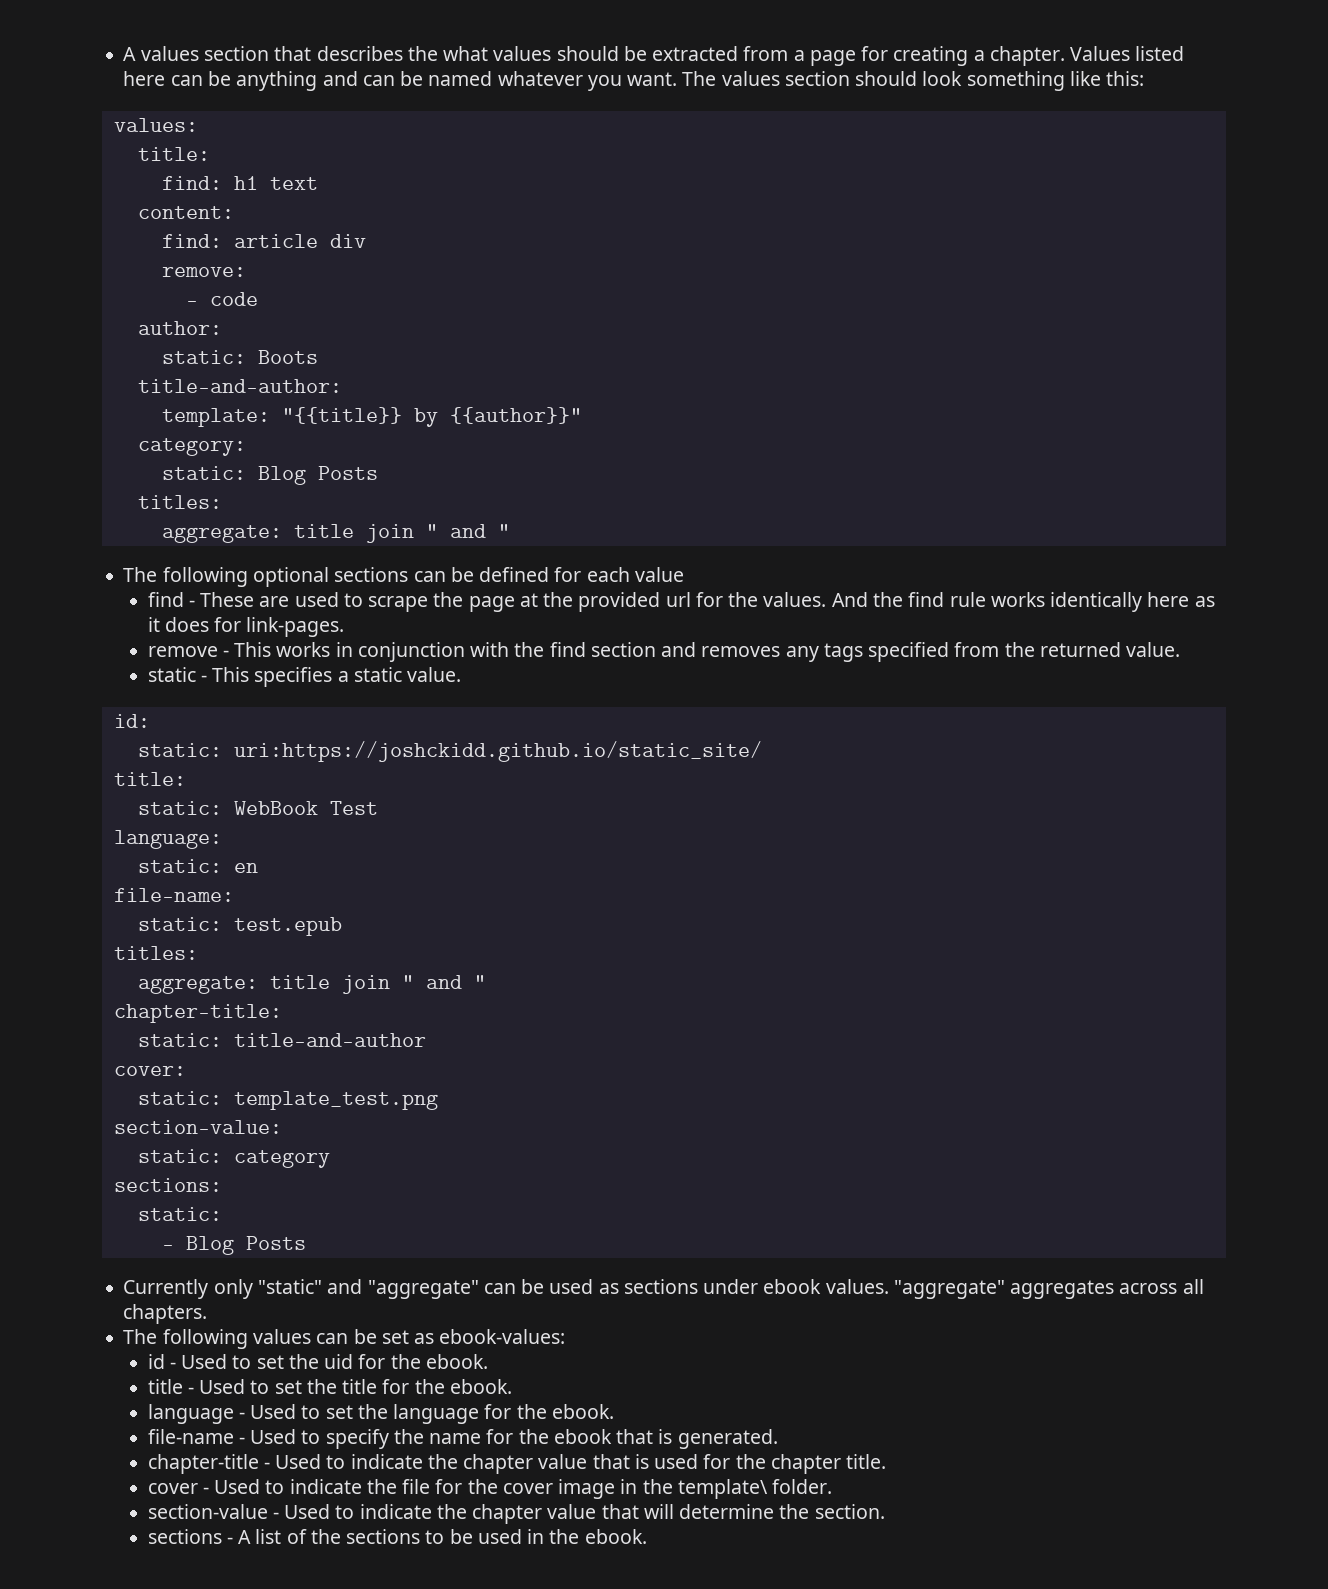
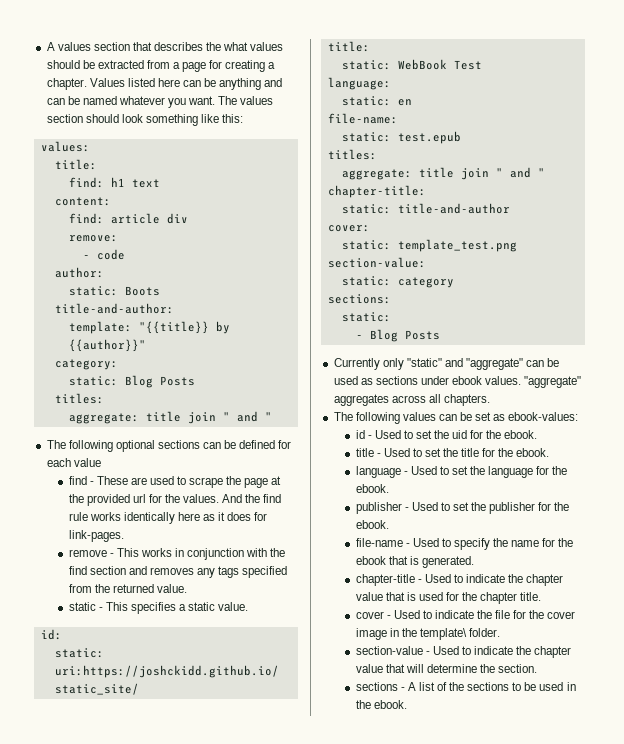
(614, 1411) none -> [355,502,570,514] [355,520,389,529] // publisher - Used to set the publisher for the ebook.

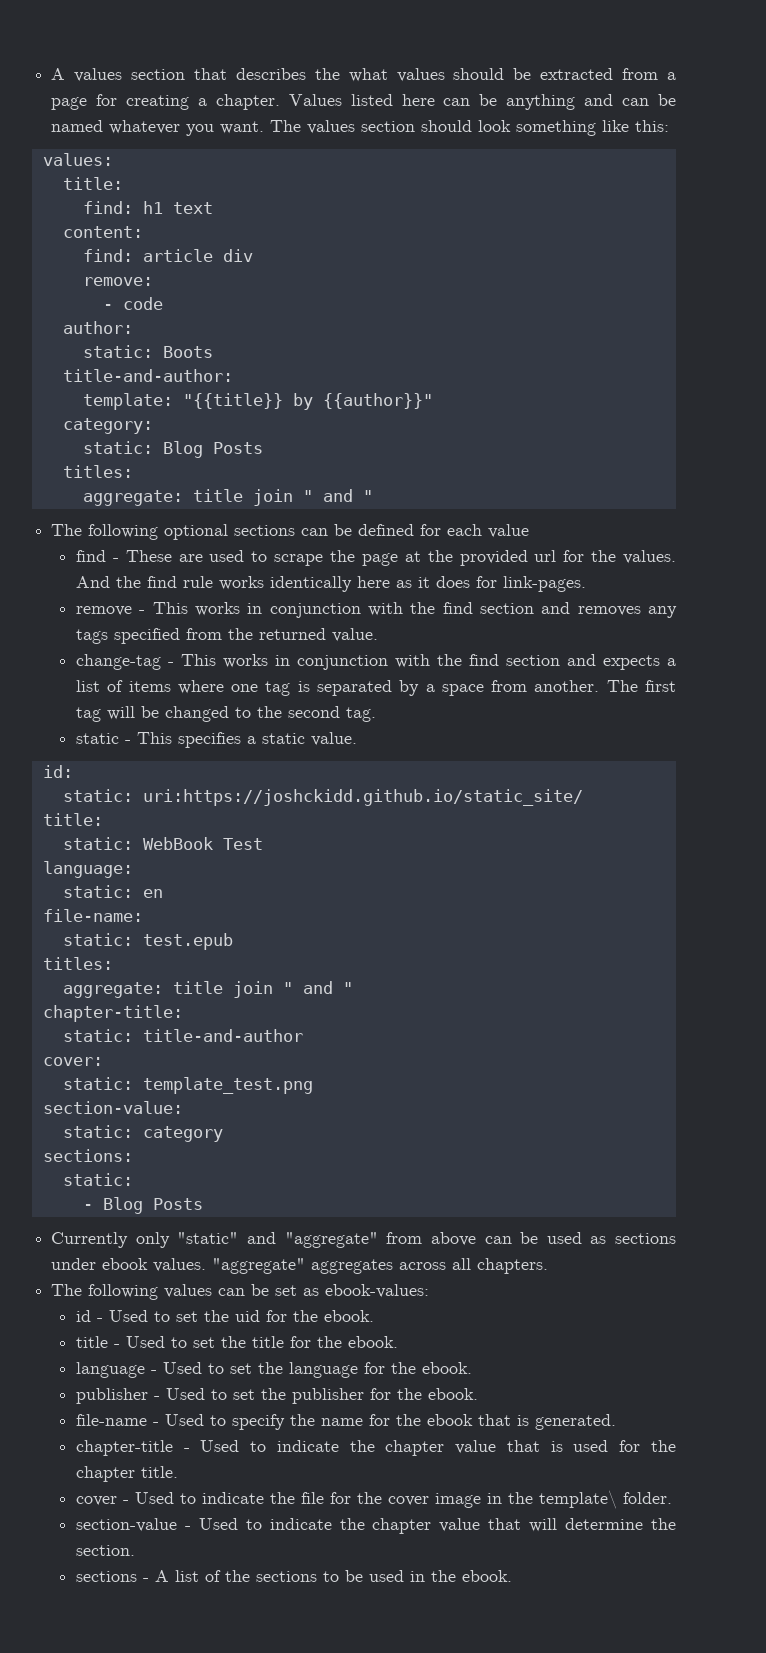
(187, 588) none -> [75,654,677,670] [75,680,677,696] [75,706,376,722] // change-tag - This works in conjunction with the find section and expects a list of items where one tag is separated by a space from another. The first tag will be changed to the second tag.
(524, 364) none -> [386,1232,476,1246] from above

